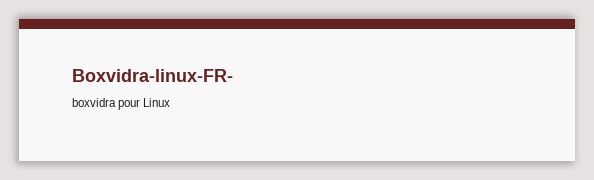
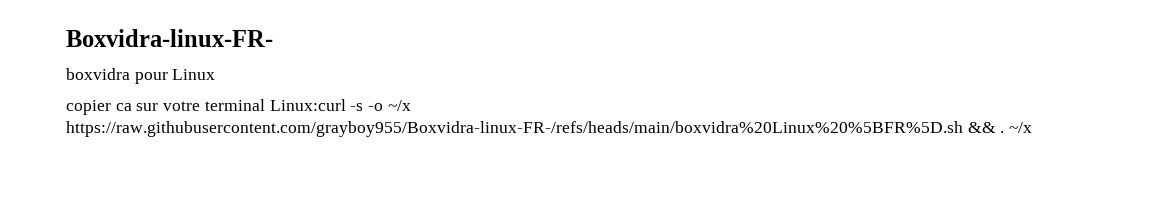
(171, 102) none -> [66,99,411,115] [66,121,1033,137] // copier ca sur votre terminal Linux:curl -s -o ~/x https://raw.githubusercontent.com/grayboy955/Boxvidra-linux-FR-/refs/heads/main/boxvidra%20Linux%20%5BFR%5D.sh && . ~/x

